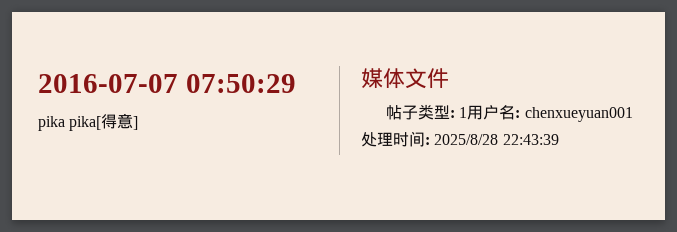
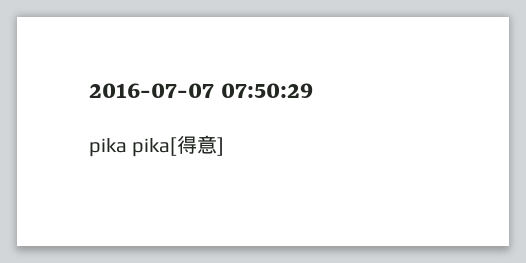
[361,68,449,89] [385,104,633,122] [361,131,559,147] // 媒体文件 // 帖子类型: 1用户名: chenxueyuan001处理时间: 2025/8/28 22:43:39 -> (225, 146) none

